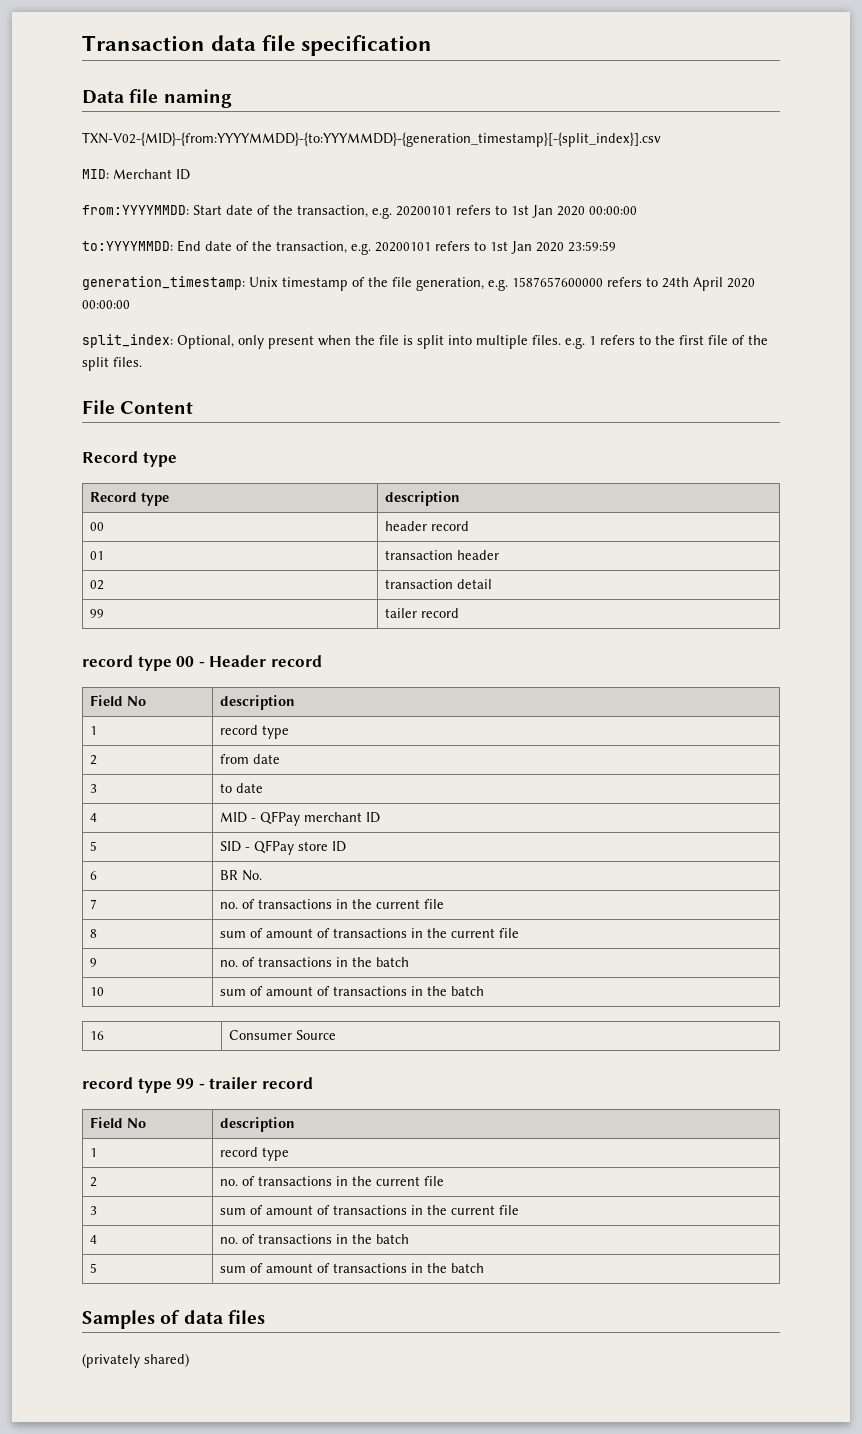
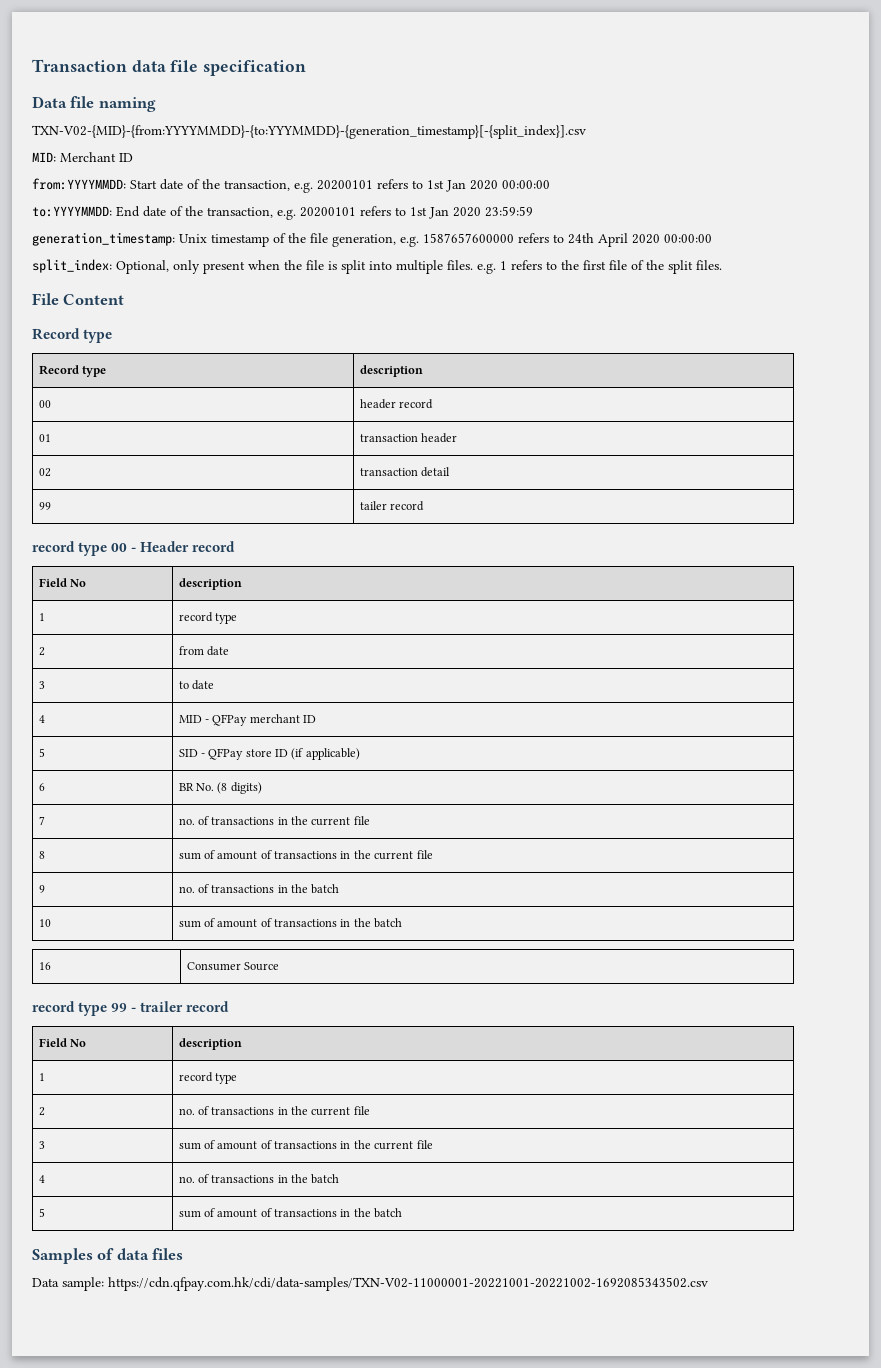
(347, 846) none -> [291,748,360,760] (if applicable)
(263, 875) none -> [217,782,262,794] (8 digits)
[82,1353,189,1368] (privately shared) -> [32,1277,708,1291] Data sample: https://cdn.qfpay.com.hk/cdi/data-samples/TXN-V02-11000001-20221001-20221002-1692085343502.csv

